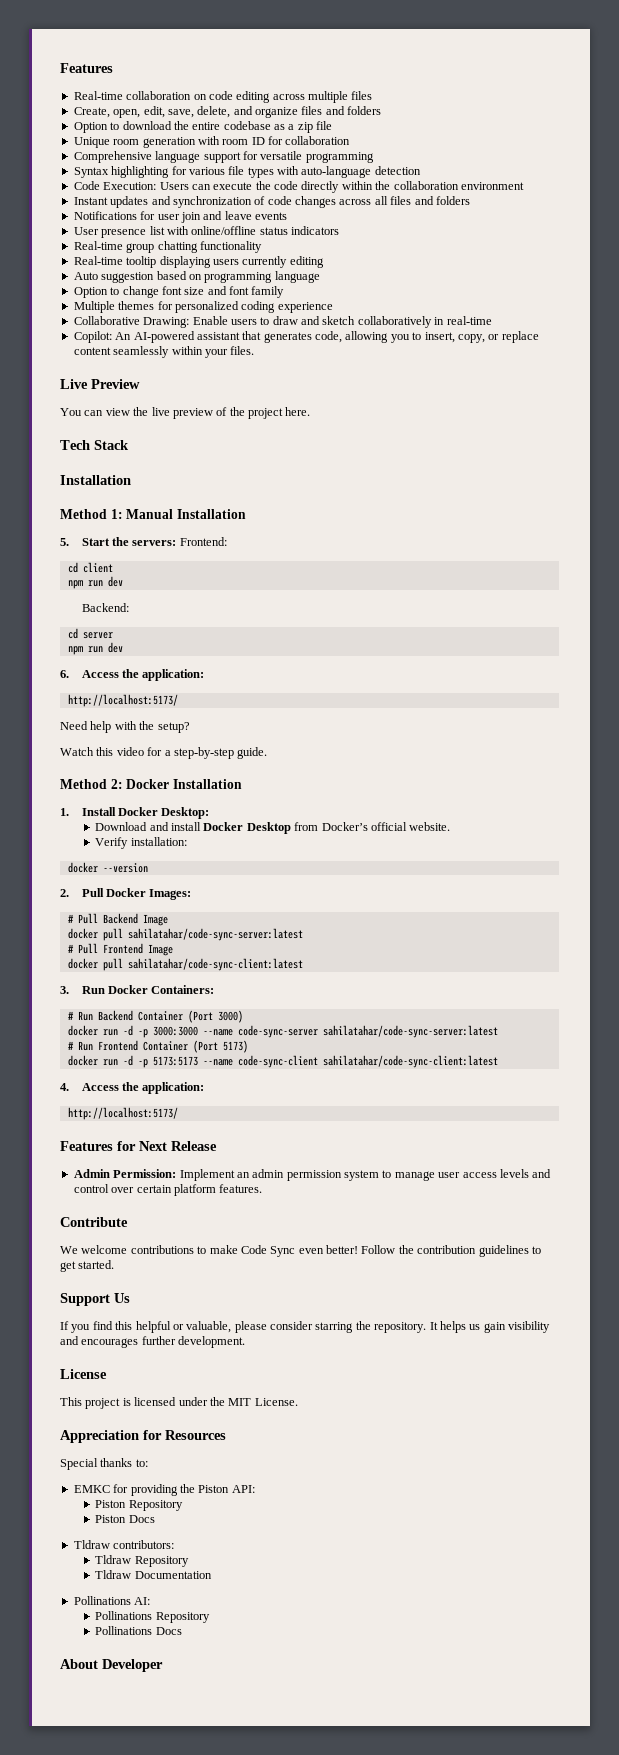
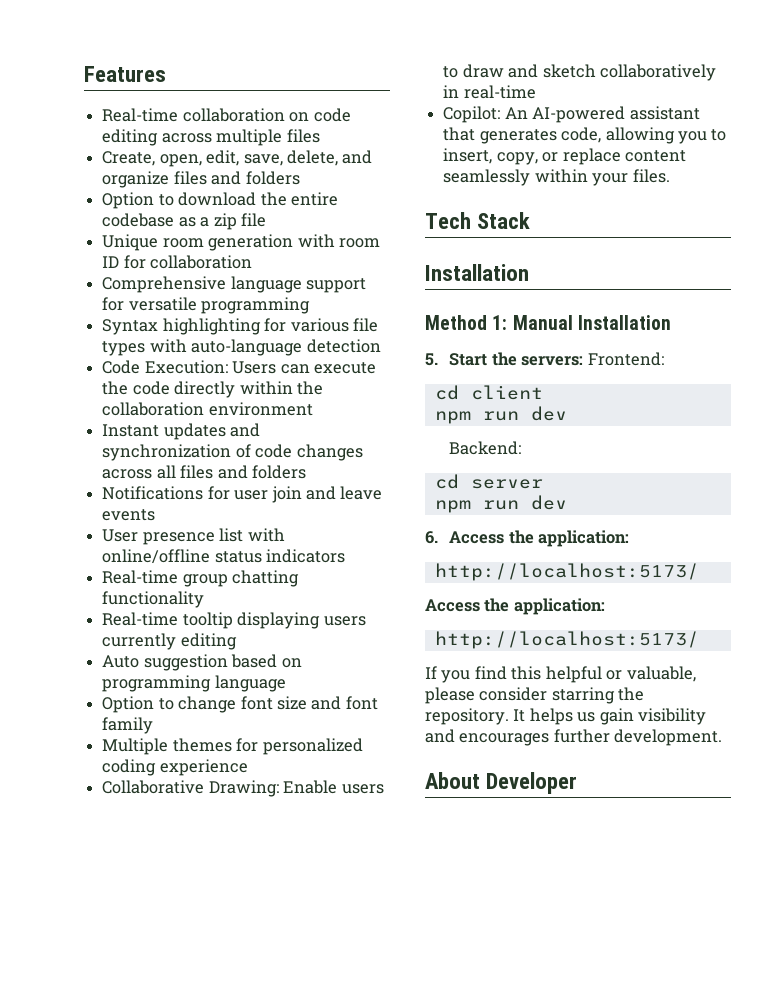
[60,379,140,389] [60,407,311,419] // Live Preview // You can view the live preview of the project here. -> (670, 176) none
[60,721,190,733] [60,747,268,759] [60,779,242,789] [60,807,210,819] [95,822,451,834] [95,837,187,849] [67,862,148,873] [60,888,192,900] [67,913,168,926] [67,928,303,941] [67,943,173,956] [67,958,303,971] [60,985,215,994] [67,1010,243,1023] [67,1025,498,1038] [67,1040,248,1053] [67,1055,498,1068] [60,1082,205,1094] [67,1107,178,1120] [60,1141,217,1151] [73,1169,552,1181] [73,1184,263,1196] [60,1217,128,1227] [60,1245,541,1257] [60,1260,115,1272] [60,1293,130,1306] Need help with the setup? // Watch this video for a step-by-step guide. // Method 2: Docker Installation // 1. Install Docker Desktop: // Download and install Docker Desktop from Docker’s official website. // Verify installation: // docker --version // 2. Pull Docker Images: // # Pull Backend Image // docker pull sahilatahar/code-sync-server:latest // # Pull Frontend Image // docker pull sahilatahar/code-sync-client:latest // 3. Run Docker Containers: // # Run Backend Container (Port 3000) // docker run -d -p 3000:3000 --name code-sync-server sahilatahar/code-sync-server:latest // # Run Frontend Container (Port 5173) // docker run -d -p 5173:5173 --name code-sync-client sahilatahar/code-sync-client:latest // 4. Access the application: // http://localhost:5173/ // Features for Next Release // Admin Permission: Implement an admin permission system to manage user access levels and control over certain platform features. // Contribute // We welcome contributions to make Code Sync even better! Follow the contribution guidelines to get started. // Support Us -> [425,598,605,615] [434,631,699,649] Access the application: // http://localhost:5173/
[60,1369,107,1379] [60,1397,298,1409] [60,1430,226,1443] [60,1458,148,1470] [73,1484,255,1496] [95,1500,183,1511] [95,1515,155,1523] [73,1540,175,1549] [95,1555,189,1567] [95,1570,212,1579] [73,1596,151,1605] [95,1611,210,1623] [95,1626,182,1635] // License // This project is licensed under the MIT License. // Appreciation for Resources // Special thanks to: // EMKC for providing the Piston API: // Piston Repository // Piston Docs // Tldraw contributors: // Tldraw Repository // Tldraw Documentation // Pollinations AI: // Pollinations Repository // Pollinations Docs -> (723, 737) none

